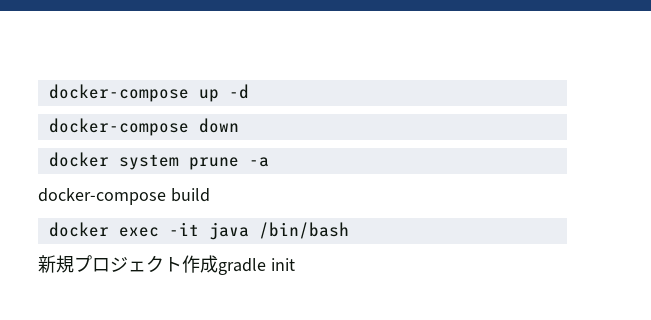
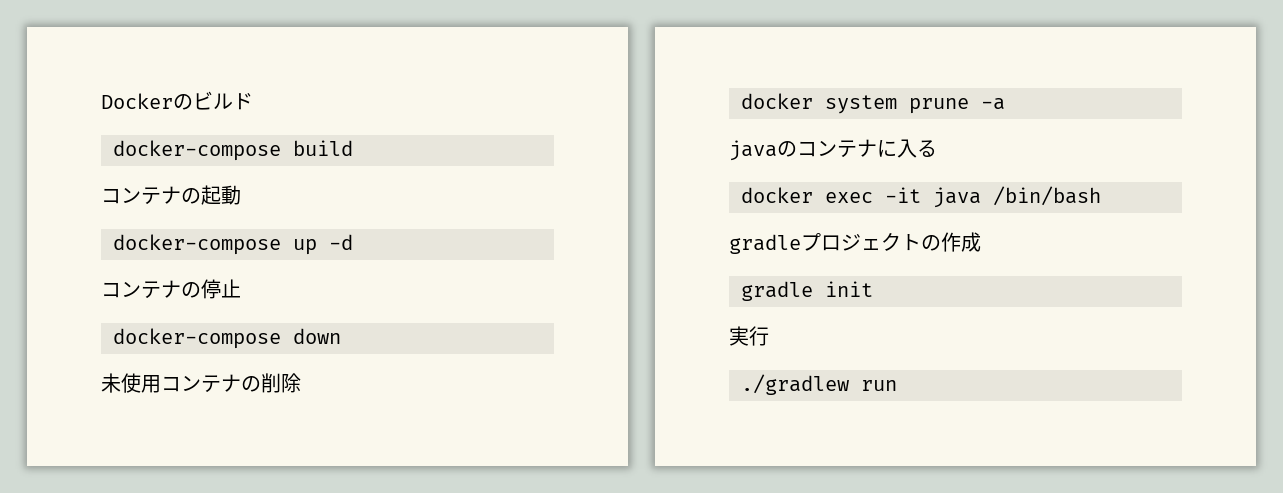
(48, 93) none -> [101,91,253,110] [113,140,353,161] [101,185,241,205] Dockerのビルド // docker-compose build // コンテナの起動 //
(249, 91) none -> [101,279,241,299] // コンテナの停止
(239, 125) none -> [101,373,301,393] // 未使用コンテナの削除
[38,188,210,205] docker-compose build -> [729,139,937,161] javaのコンテナに入る
[38,255,74,273] 新規 -> [729,234,801,254] gradle
(182, 264) none -> [921,235,941,251] の
(218, 264) none -> (981, 242) //
(295, 264) none -> [729,326,769,346] [741,374,897,395] // 実行 // ./gradlew run

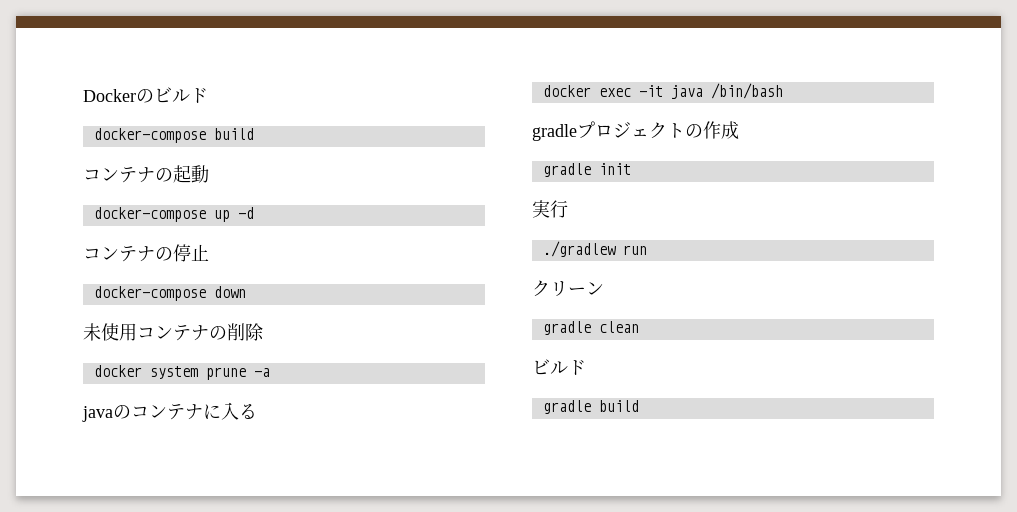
(897, 385) none -> [532,280,604,297] [542,321,639,335] [532,359,586,376] [542,400,639,414] // クリーン // gradle clean // ビルド // gradle build

